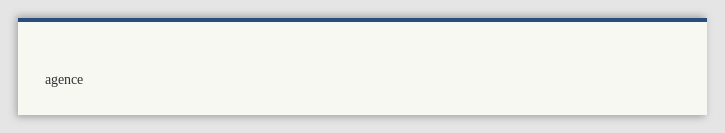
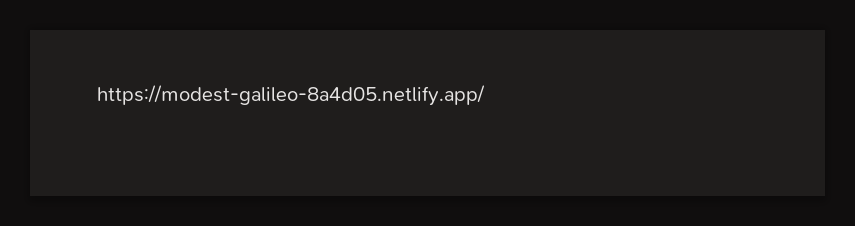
[45,76,83,87] agence -> [97,85,485,106] https://modest-galileo-8a4d05.netlify.app/

